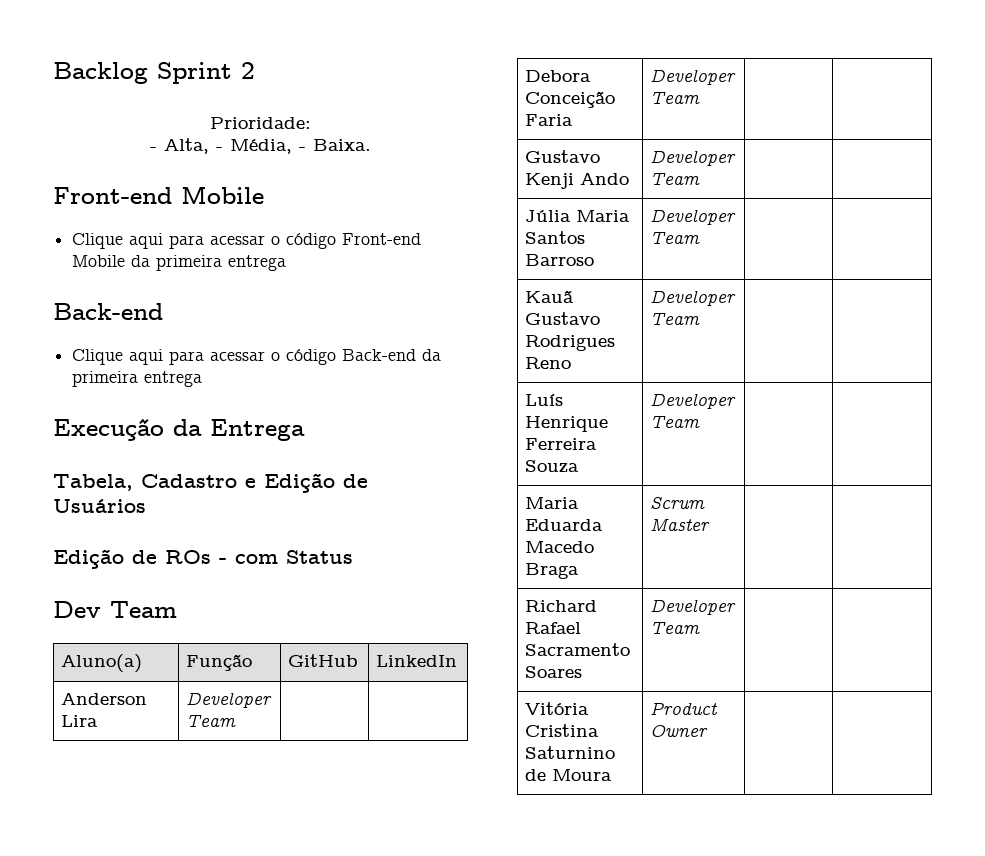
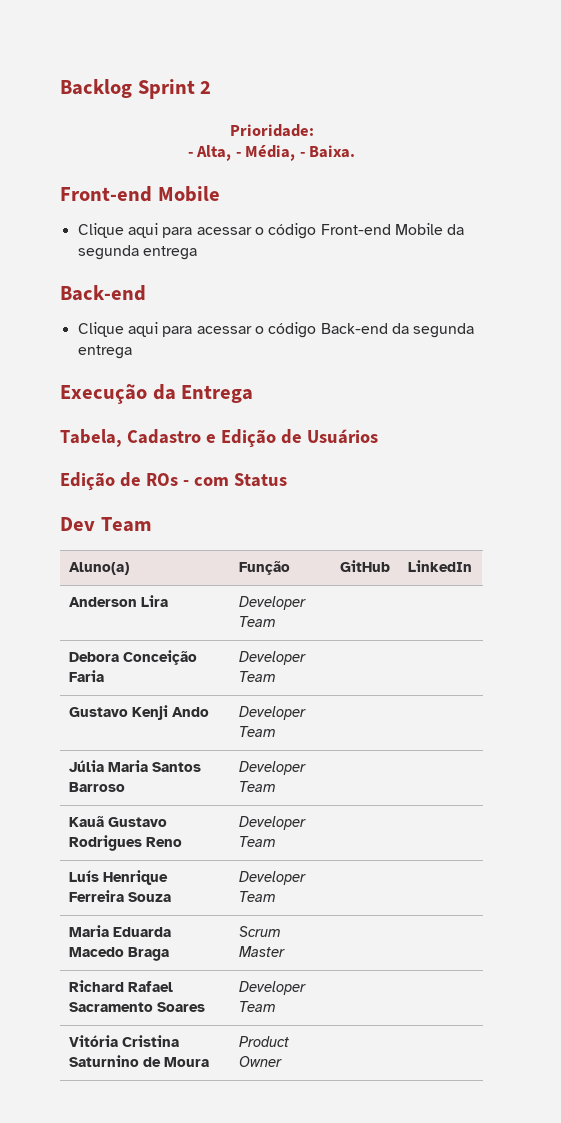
[156,255,223,271] primeira -> [77,245,139,260] segunda
[72,371,139,387] primeira -> [413,323,475,338] segunda

